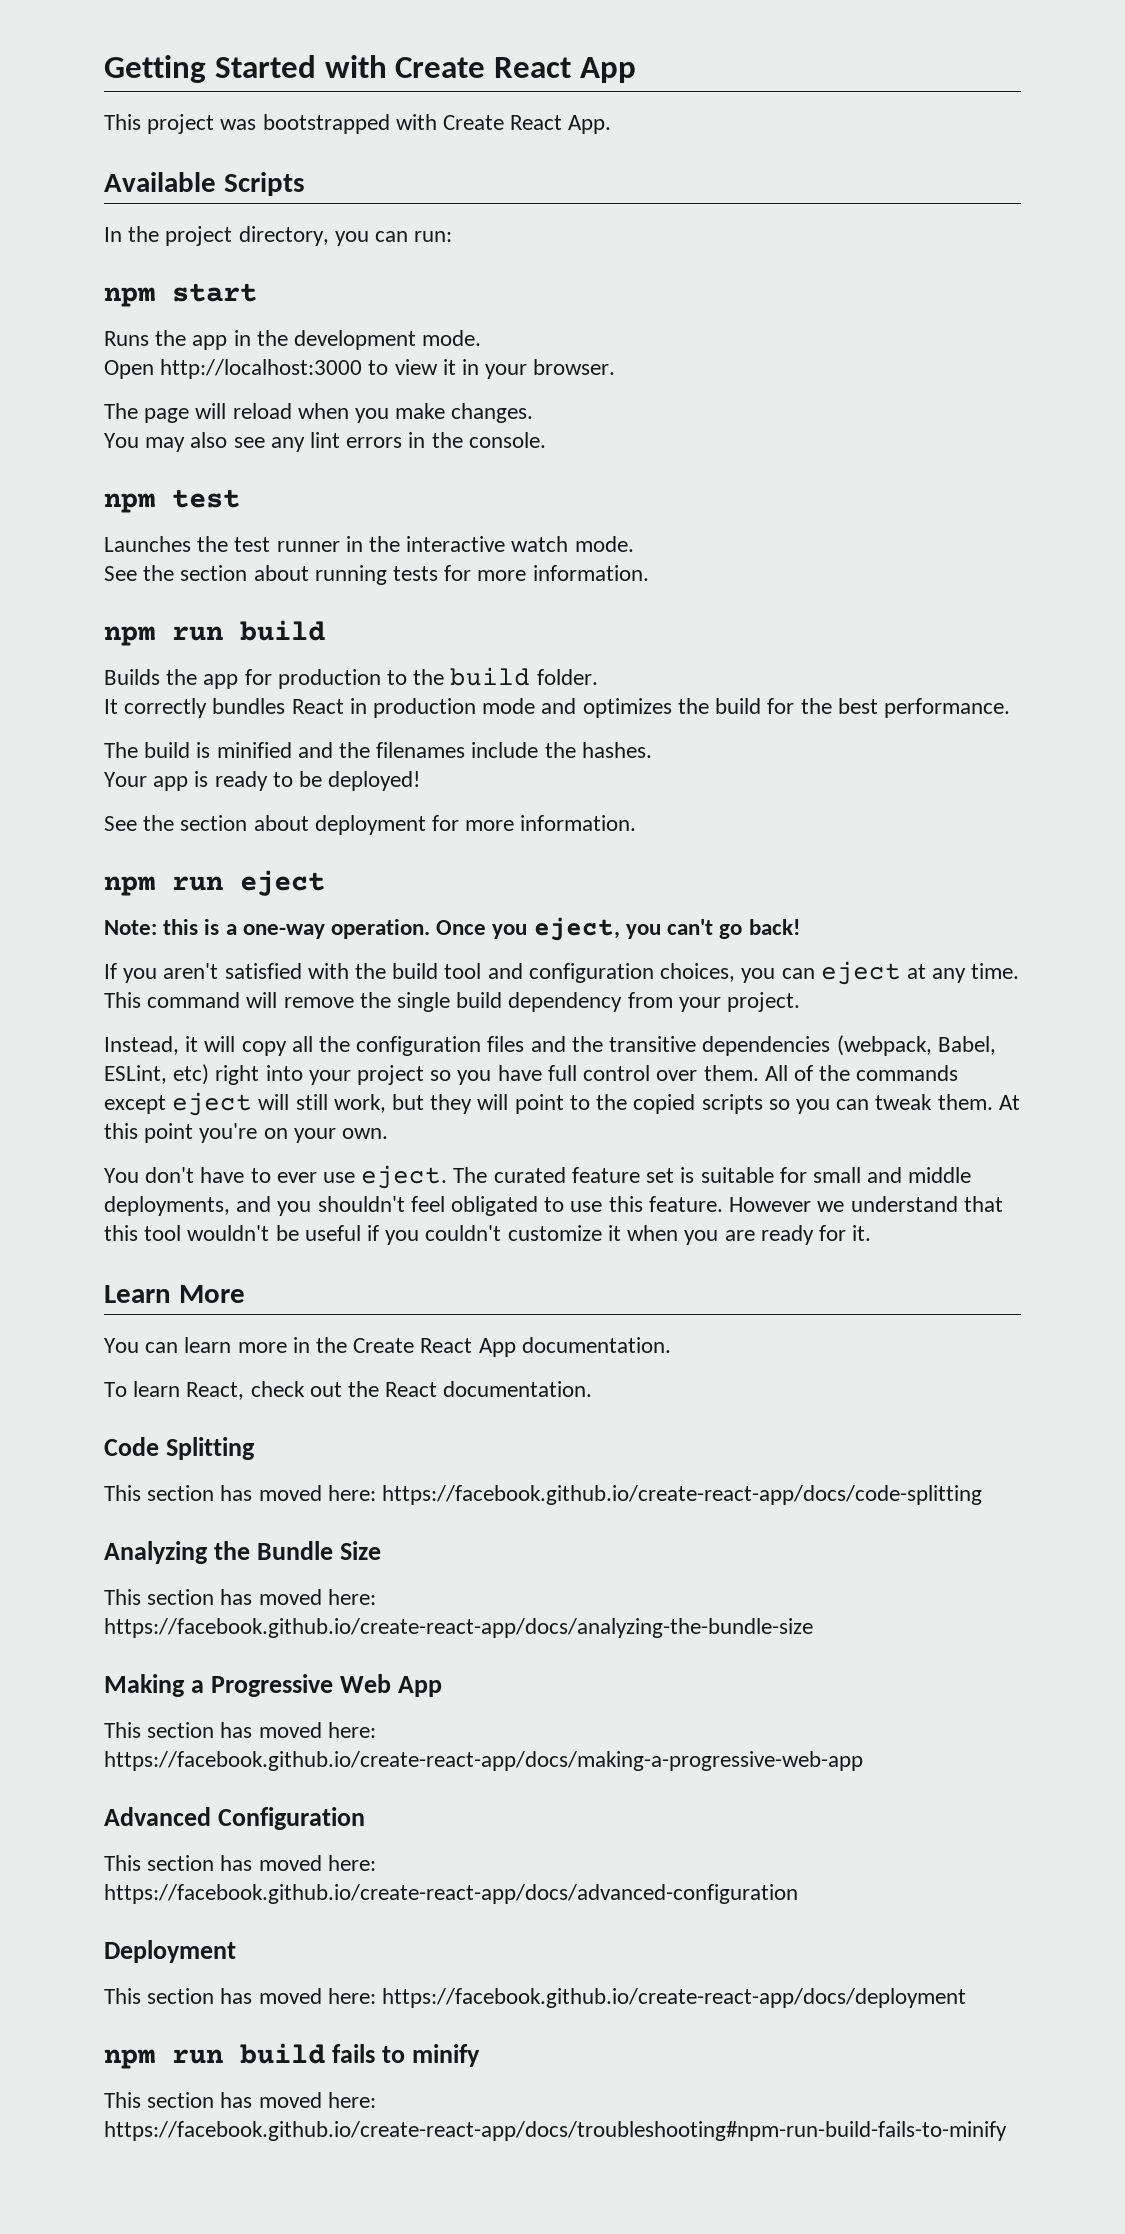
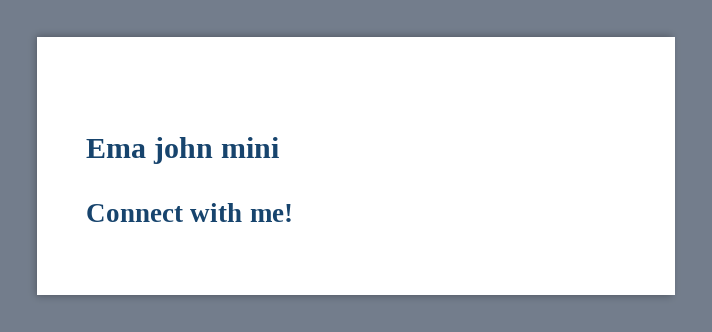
[104,55,636,83] [104,114,612,134] [104,172,305,196] [104,226,453,246] [104,283,257,307] [104,330,482,350] [104,359,616,379] [104,403,534,423] [104,432,546,452] [104,489,240,513] [104,536,634,552] [104,565,649,585] [104,620,325,646] [104,667,598,689] [104,698,1010,718] [104,742,652,758] [104,771,421,791] [104,815,637,835] [104,870,325,896] [104,917,800,941] [104,961,1020,985] [104,992,801,1012] [104,1035,996,1056] [104,1064,959,1085] [104,1092,1020,1116] [104,1123,389,1143] [104,1165,972,1189] [104,1196,1003,1216] [104,1225,872,1245] [104,1285,245,1303] [104,1337,671,1357] [104,1381,593,1400] [104,1437,256,1460] [104,1485,983,1505] [104,1541,382,1564] [104,1589,376,1605] [104,1618,813,1638] [104,1674,443,1697] [104,1722,376,1738] [104,1751,863,1771] [104,1807,366,1830] [104,1855,376,1871] [104,1884,798,1904] [104,1940,236,1963] [104,1988,967,2008] [104,2043,481,2069] [104,2092,376,2108] [104,2121,1007,2141] Getting Started with Create React App // This project was bootstrapped with Create React App. // Available Scripts // In the project directory, you can run: // npm start // Runs the app in the development mode. // Open http://localhost:3000 to view it in your browser. // The page will reload when you make changes. // You may also see any lint errors in the console. // npm test // Launches the test runner in the interactive watch mode. // See the section about running tests for more information. // npm run build // Builds the app for production to the build folder. // It correctly bundles React in production mode and optimizes the build for the best performance. // The build is minified and the filenames include the hashes. // Your app is ready to be deployed! // See the section about deployment for more information. // npm run eject // Note: this is a one-way operation. Once you eject, you can't go back! // If you aren't satisfied with the build tool and configuration choices, you can eject at any time. This command will remove the single build dependency from your project. // Instead, it will copy all the configuration files and the transitive dependencies (webpack, Babel, ESLint, etc) right into your project so you have full control over them. All of the commands except eject will still work, but they will point to the copied scripts so you can tweak them. At this point you're on your own. // You don't have to ever use eject. The curated feature set is suitable for small and middle deployments, and you shouldn't feel obligated to use this feature. However we understand that this tool wouldn't be useful if you couldn't customize it when you are ready for it. // Learn More // You can learn more in the Create React App documentation. // To learn React, check out the React documentation. // Code Splitting // This section has moved here: https://facebook.github.io/create-react-app/docs/code-splitting // Analyzing the Bundle Size // This section has moved here: https://facebook.github.io/create-react-app/docs/analyzing-the-bundle-size // Making a Progressive Web App // This section has moved here: https://facebook.github.io/create-react-app/docs/making-a-progressive-web-app // Advanced Configuration // This section has moved here: https://facebook.github.io/create-react-app/docs/advanced-configuration // Deployment // This section has moved here: https://facebook.github.io/create-react-app/docs/deployment // npm run build fails to minify // This section has moved here: https://facebook.github.io/create-react-app/docs/troubleshooting#npm-run-build-fails-to-minify -> [86,137,280,164] [86,203,293,222] Ema john mini // Connect with me!

